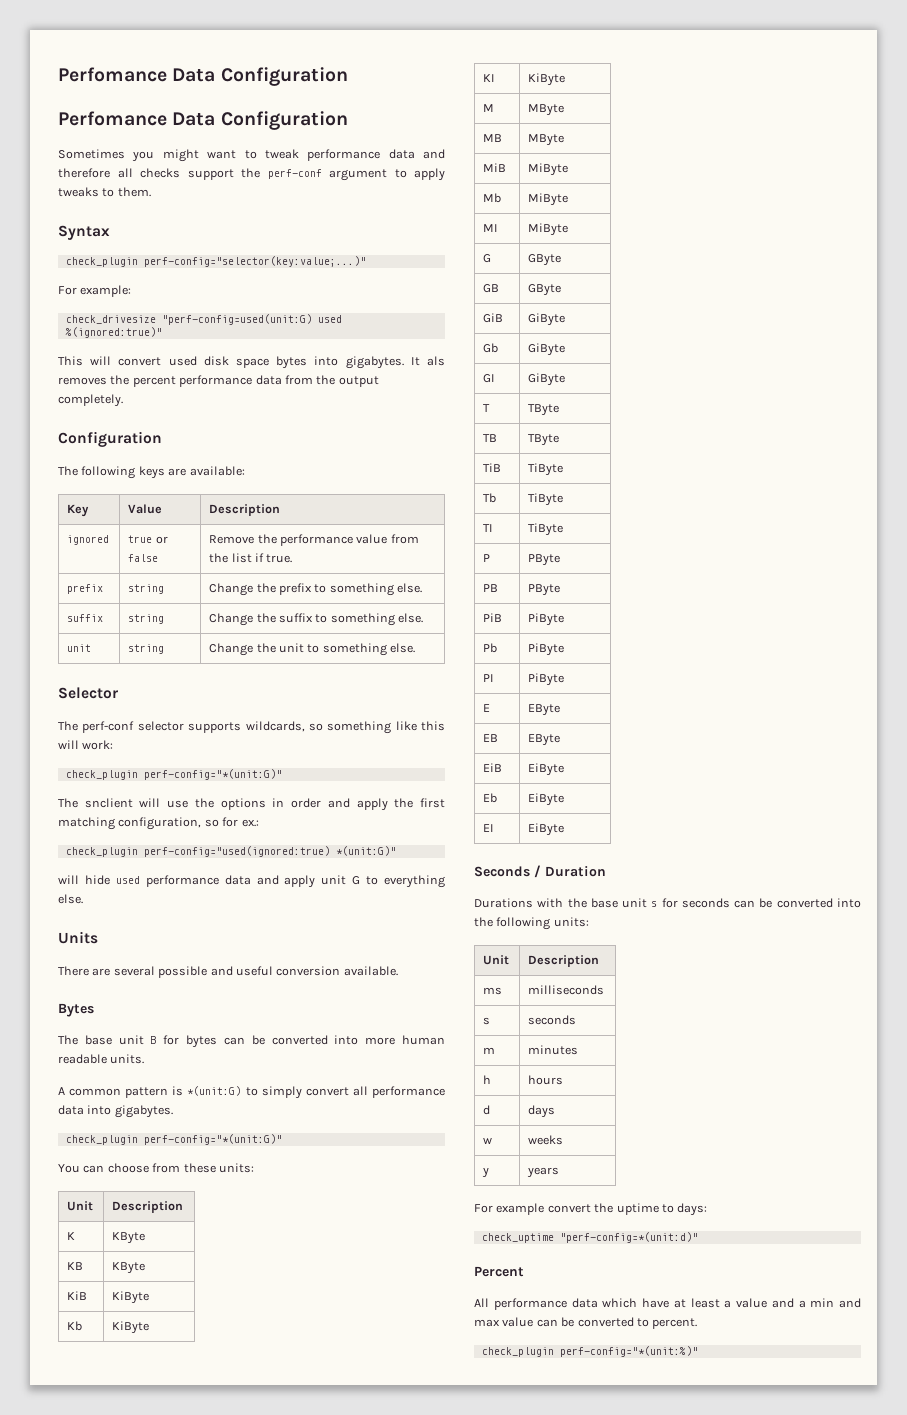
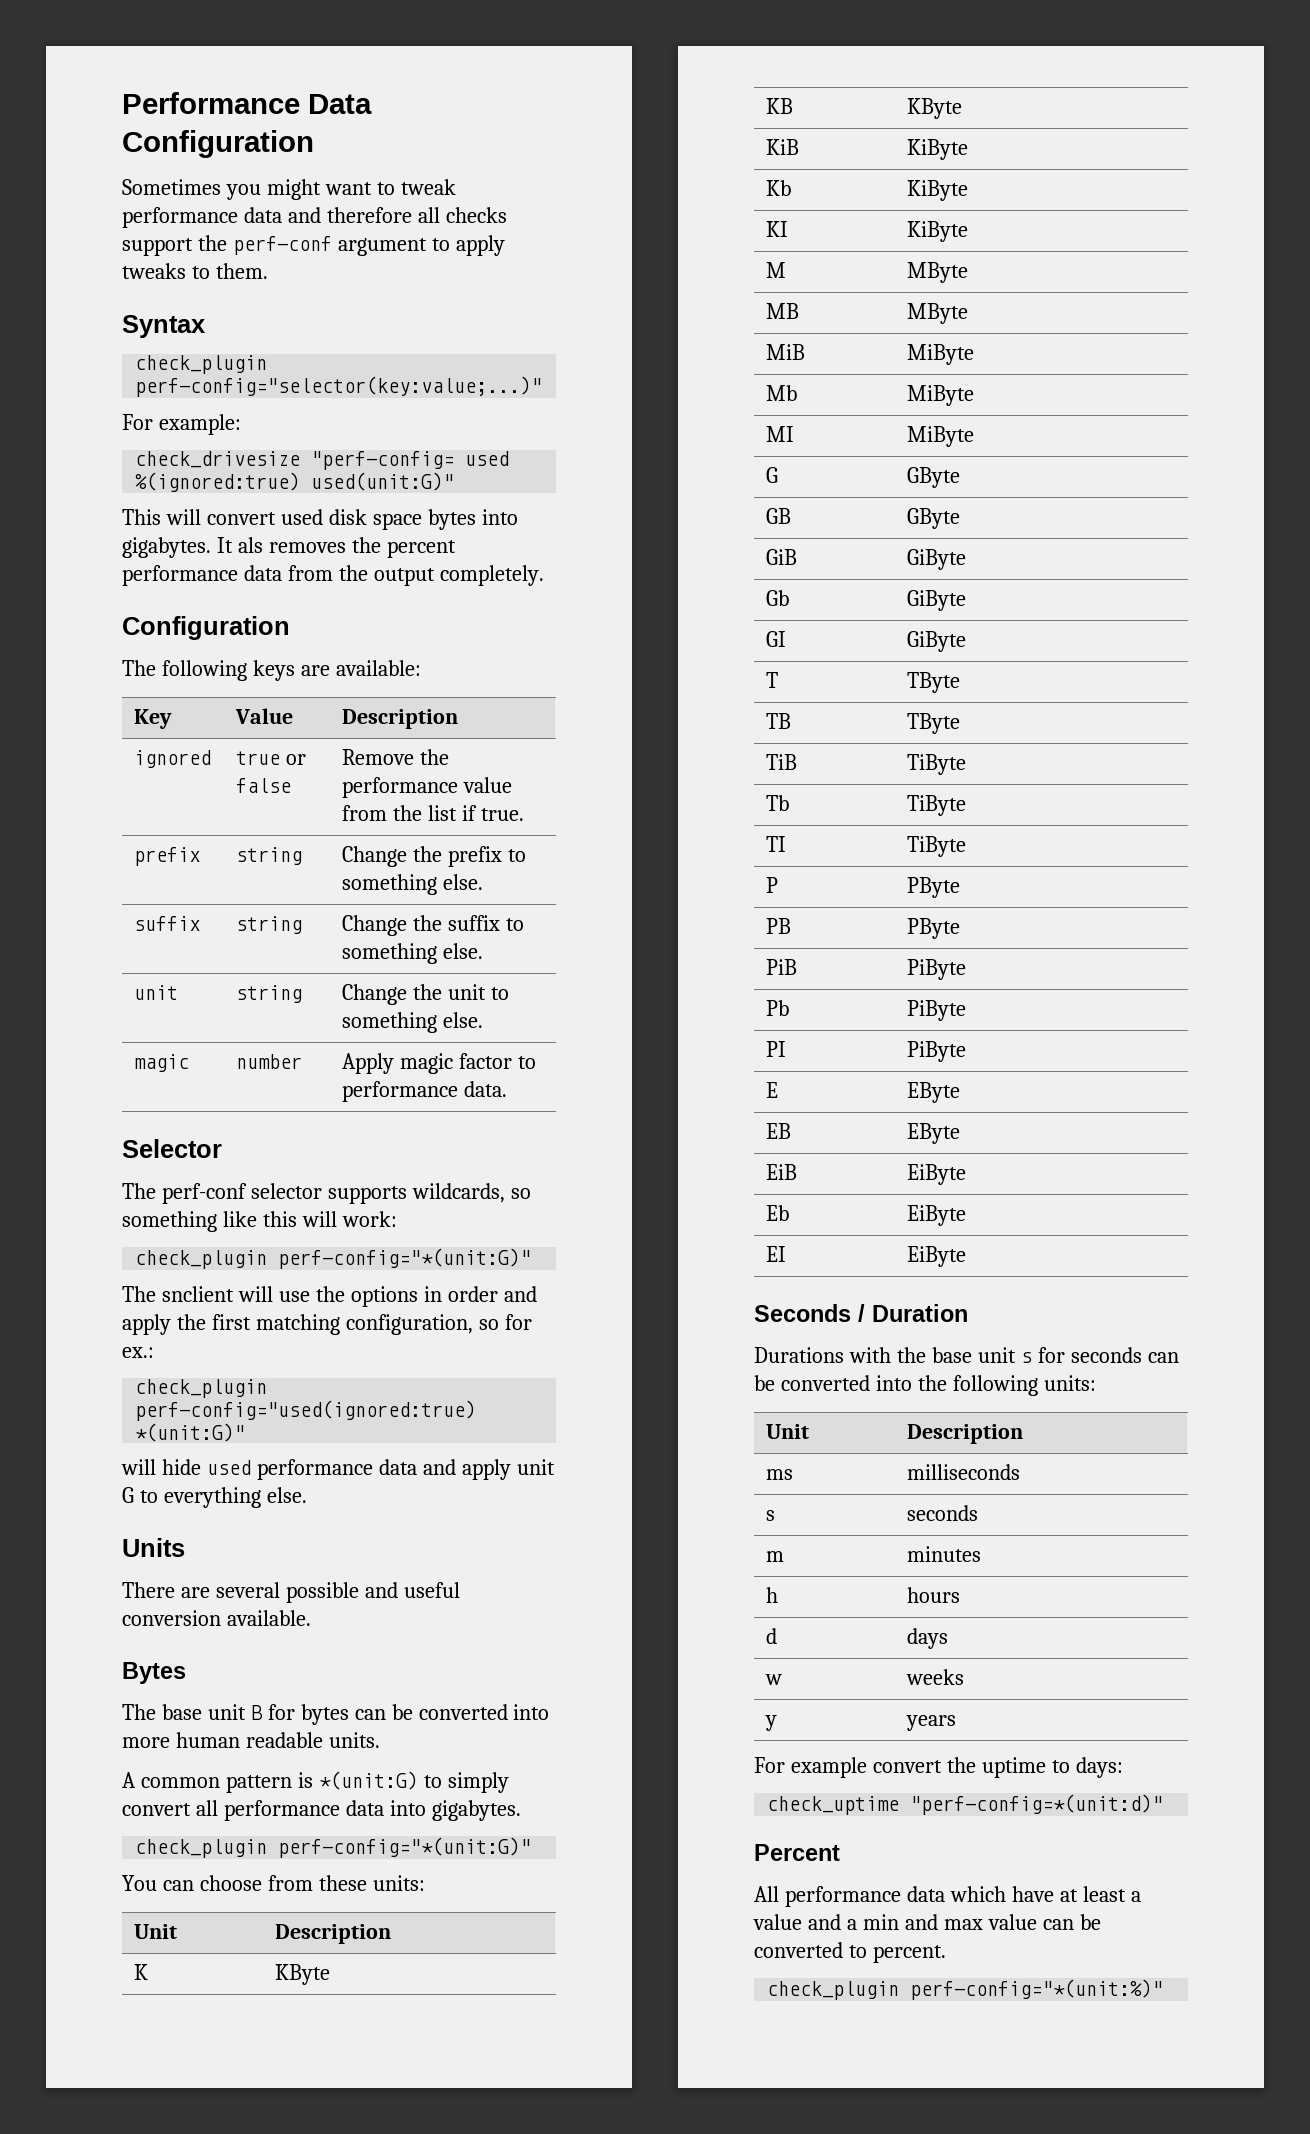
[58,67,348,86] [58,111,167,126] Perfomance Data Configuration // Perfomance -> [122,92,300,114] Performance
[161,314,342,325] [64,327,162,338] "perf-config=used(unit:G) used %(ignored:true)" -> [311,451,510,470] [135,472,455,492] "perf-config= used %(ignored:true) used(unit:G)"
(416, 648) none -> [134,1054,190,1072] [236,1054,303,1069] [342,1053,537,1074] [342,1081,508,1102] // magic | number | Apply magic factor to performance data.

